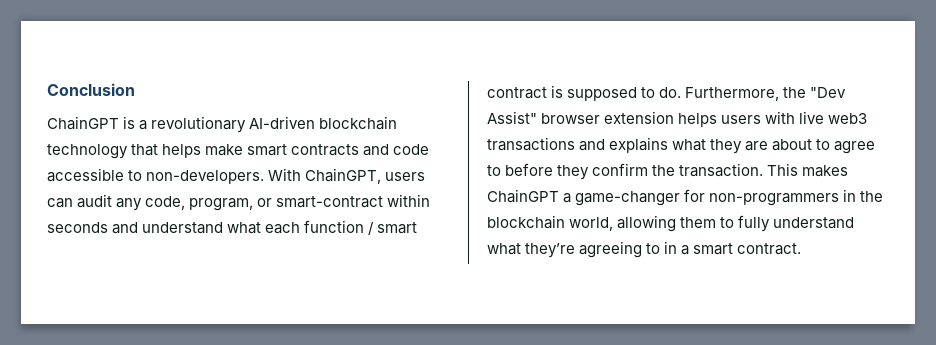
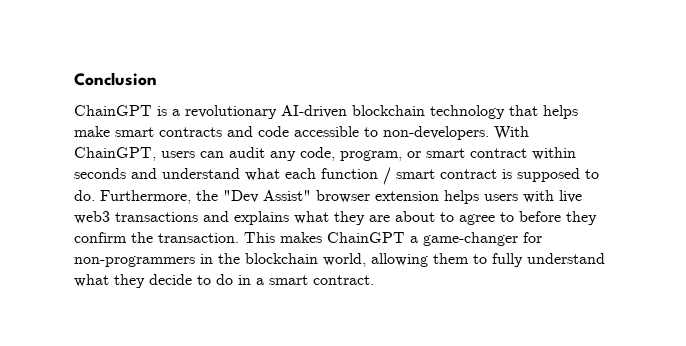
[276,196,384,208] smart-contract -> [426,148,527,158] smart contract
[525,241,661,258] they’re agreeing to -> [114,274,233,288] they decide to do

